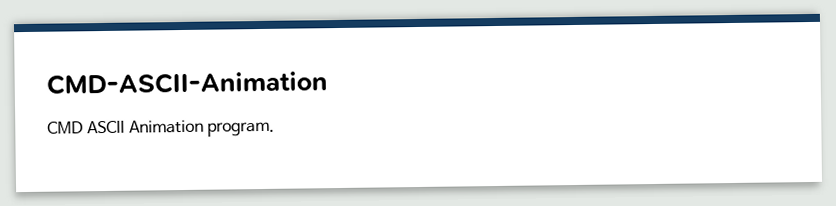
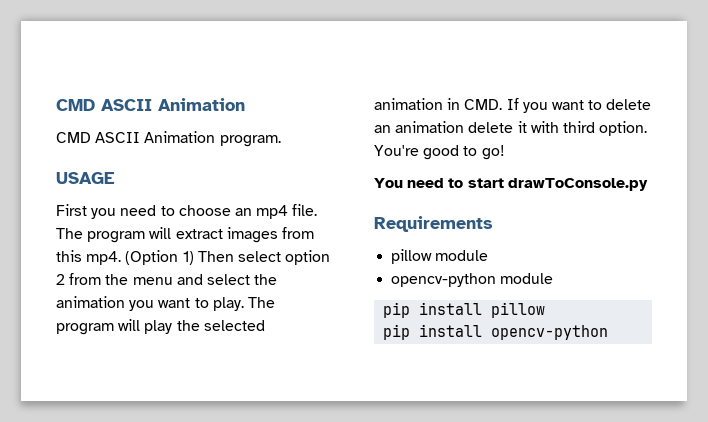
[46,71,328,95] CMD-ASCII-Animation -> [56,98,245,111] CMD ASCII Animation
(275, 129) none -> [56,172,115,184] [56,204,318,219] [56,227,314,243] [56,250,331,265] [56,273,278,285] [56,296,275,311] [56,319,265,335] [374,98,652,113] [374,121,648,136] [374,145,505,160] [374,178,648,191] [374,216,493,232] [391,249,489,264] [391,273,554,287] [383,302,546,318] [383,324,609,340] // USAGE // First you need to choose an mp4 file. The program will extract images from this mp4. (Option 1) Then select option 2 from the menu and select the animation you want to play. The program will play the selected animation in CMD. If you want to delete an animation delete it with third option. You're good to go! // You need to start drawToConsole.py // Requirements // pillow module // opencv-python module // pip install pillow // pip install opencv-python

